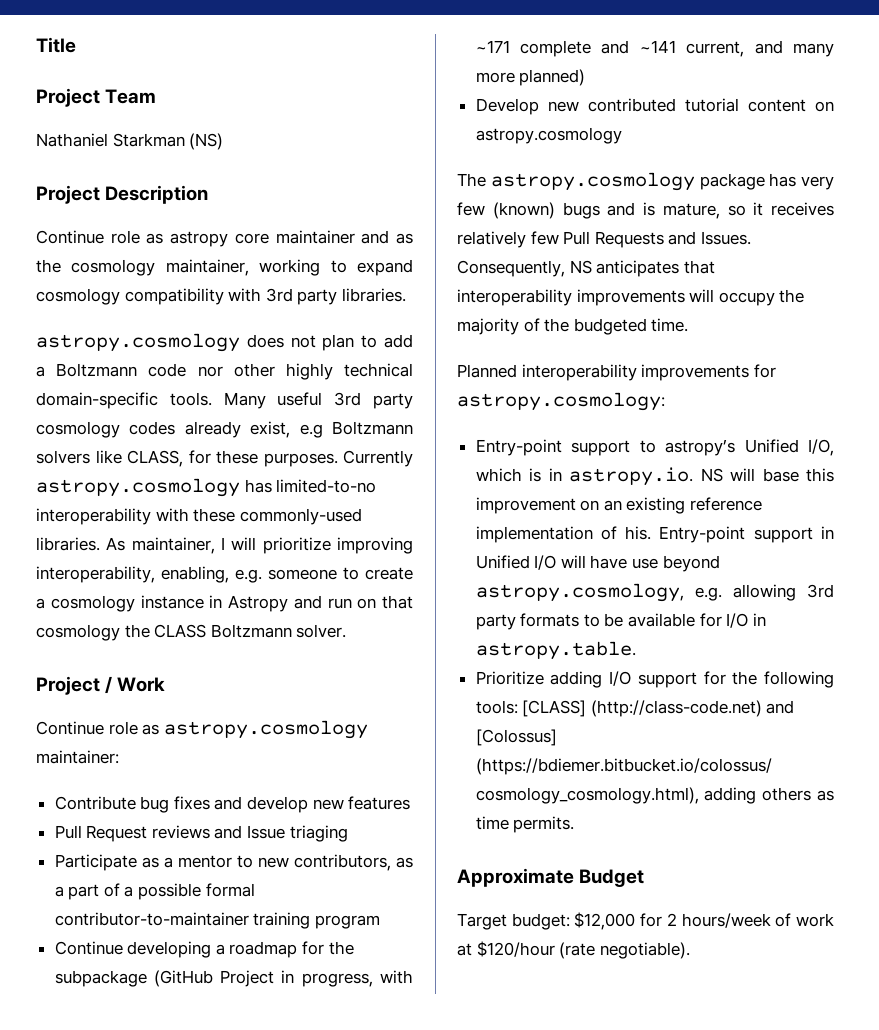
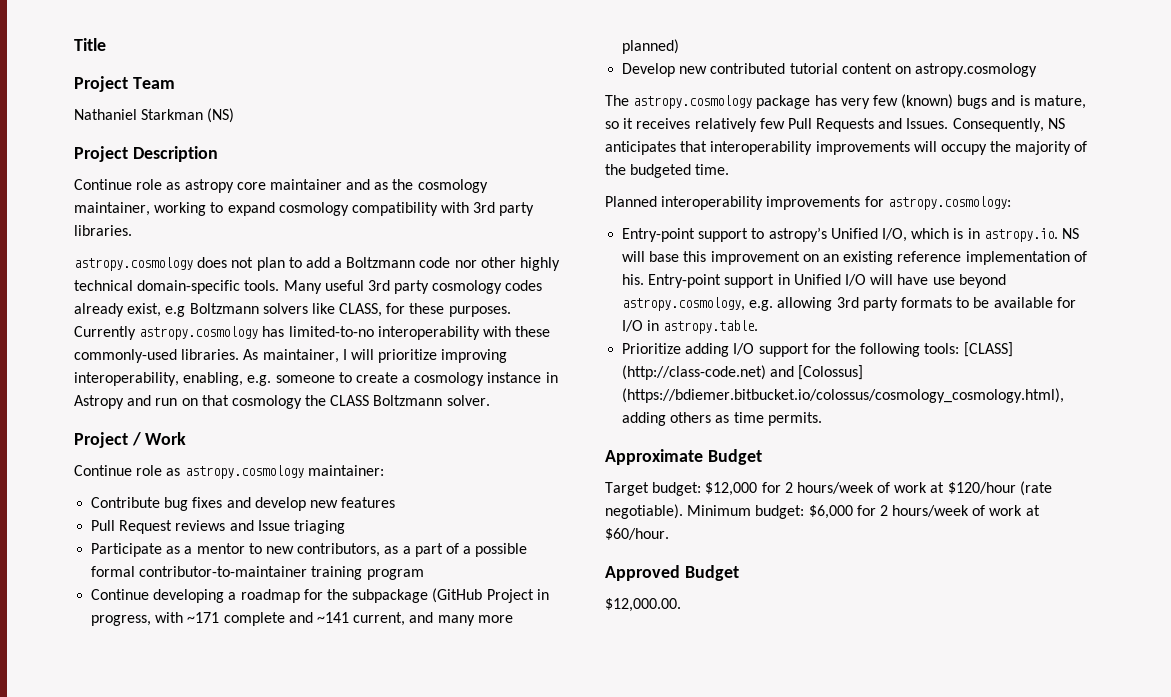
(690, 950) none -> [687,505,1040,519] [605,528,669,540] [605,565,739,581] [605,598,681,612] Minimum budget: $6,000 for 2 hours/week of work at $60/hour. // Approved Budget // $12,000.00.

